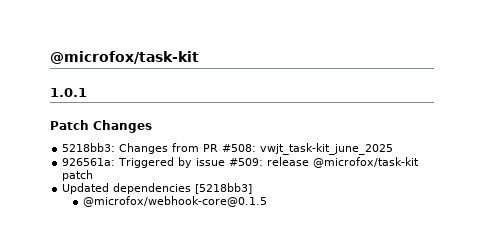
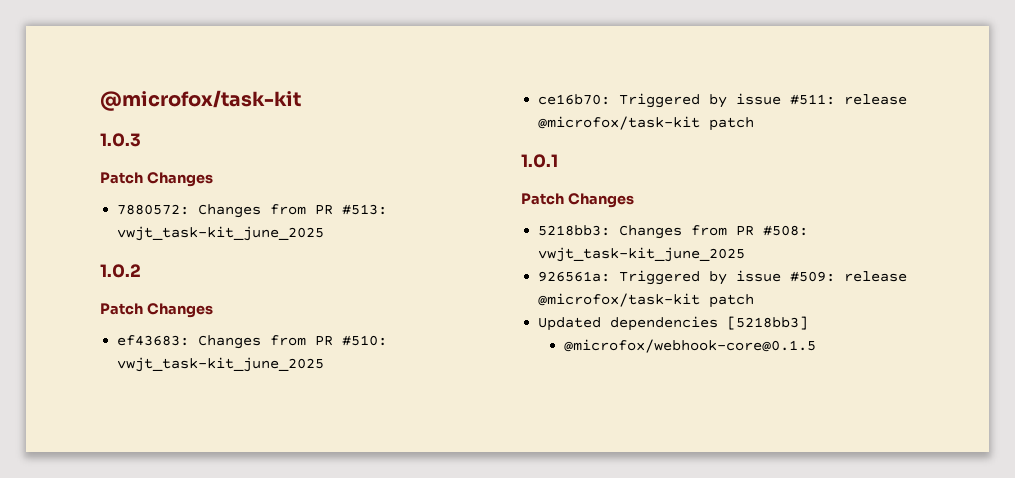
[50,51,199,64] @microfox/task-kit -> [100,90,301,111] [100,133,141,147] [100,172,213,187] [117,204,388,218] [117,226,325,241] [100,264,141,278] [100,303,213,318] [117,335,388,349] [117,357,325,372] [538,93,908,108] [538,116,755,131] @microfox/task-kit // 1.0.3 // Patch Changes // 7880572: Changes from PR #513: vwjt_task-kit_june_2025 // 1.0.2 // Patch Changes // ef43683: Changes from PR #510: vwjt_task-kit_june_2025 // ce16b70: Triggered by issue #511: release @microfox/task-kit patch

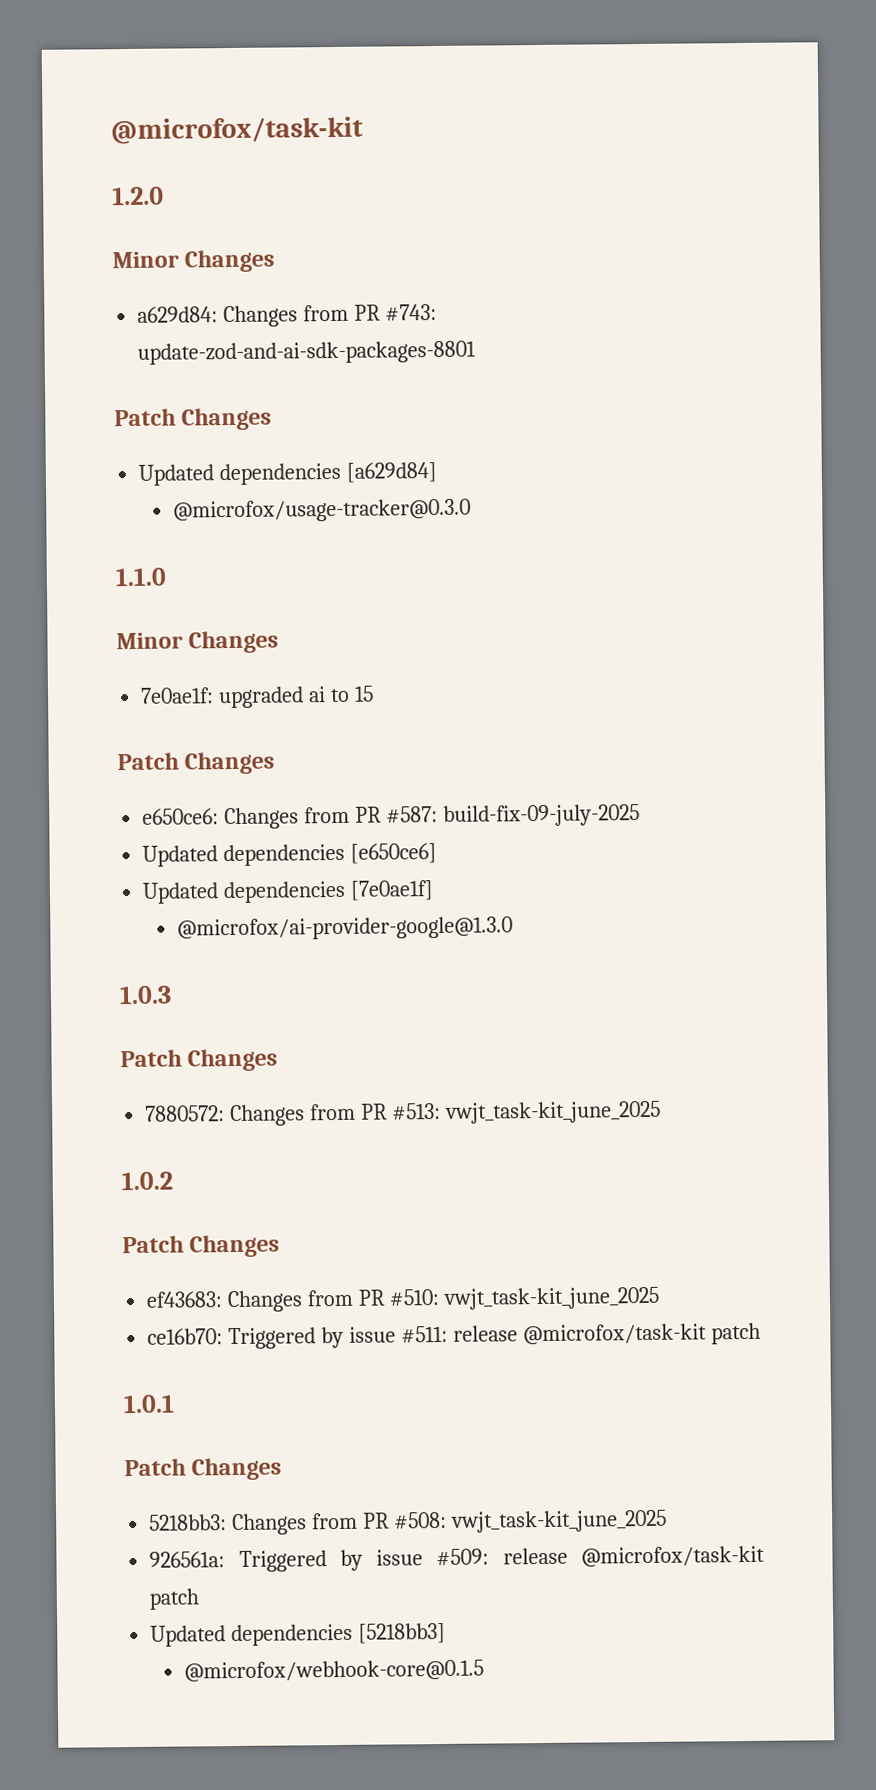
[100,90,301,111] @microfox/task-kit -> [111,116,364,145] [112,186,164,206] [112,249,276,273] [137,303,437,328] [137,340,477,365] [114,407,273,431] [138,461,438,486] [172,498,471,523] [115,567,166,587] [116,630,280,654] [140,685,374,709] [117,751,276,775] [142,804,640,830] [142,843,438,867] [142,880,435,904] [176,916,513,941] @microfox/task-kit // 1.2.0 // Minor Changes // a629d84: Changes from PR #743: update-zod-and-ai-sdk-packages-8801 // Patch Changes // Updated dependencies [a629d84] // @microfox/usage-tracker@0.3.0 // 1.1.0 // Minor Changes // 7e0ae1f: upgraded ai to 15 // Patch Changes // e650ce6: Changes from PR #587: build-fix-09-july-2025 // Updated dependencies [e650ce6] // Updated dependencies [7e0ae1f] // @microfox/ai-provider-google@1.3.0

